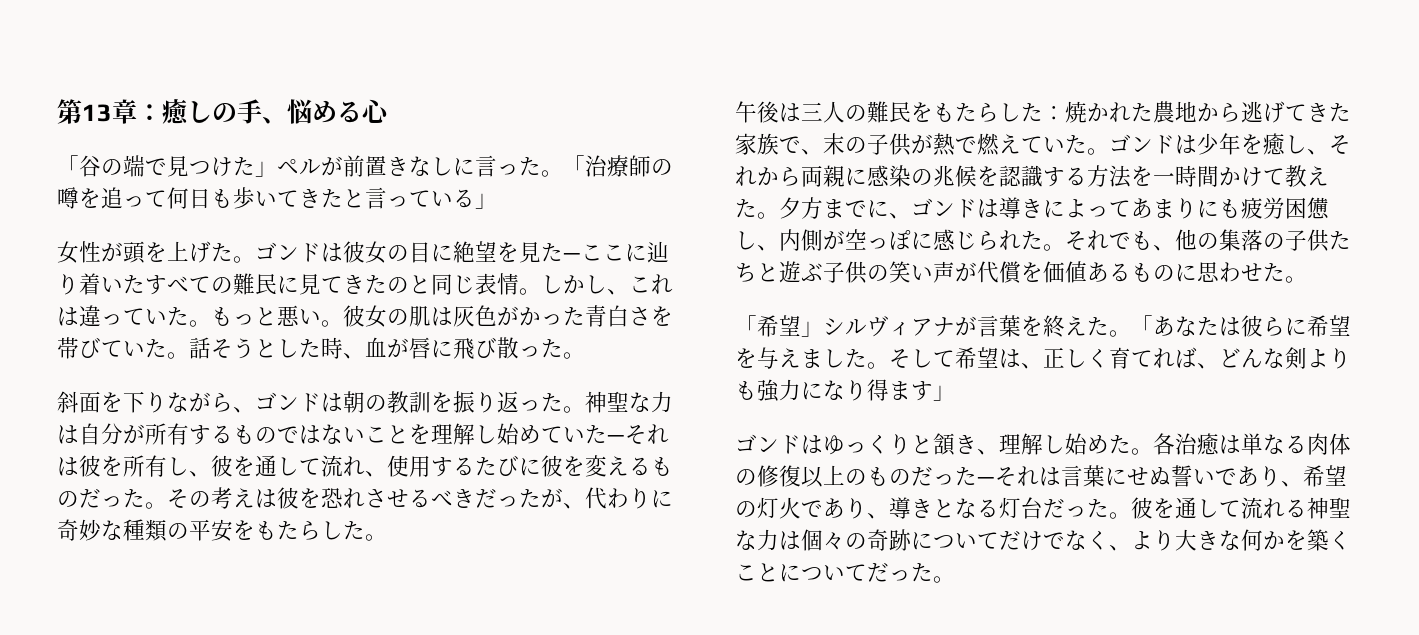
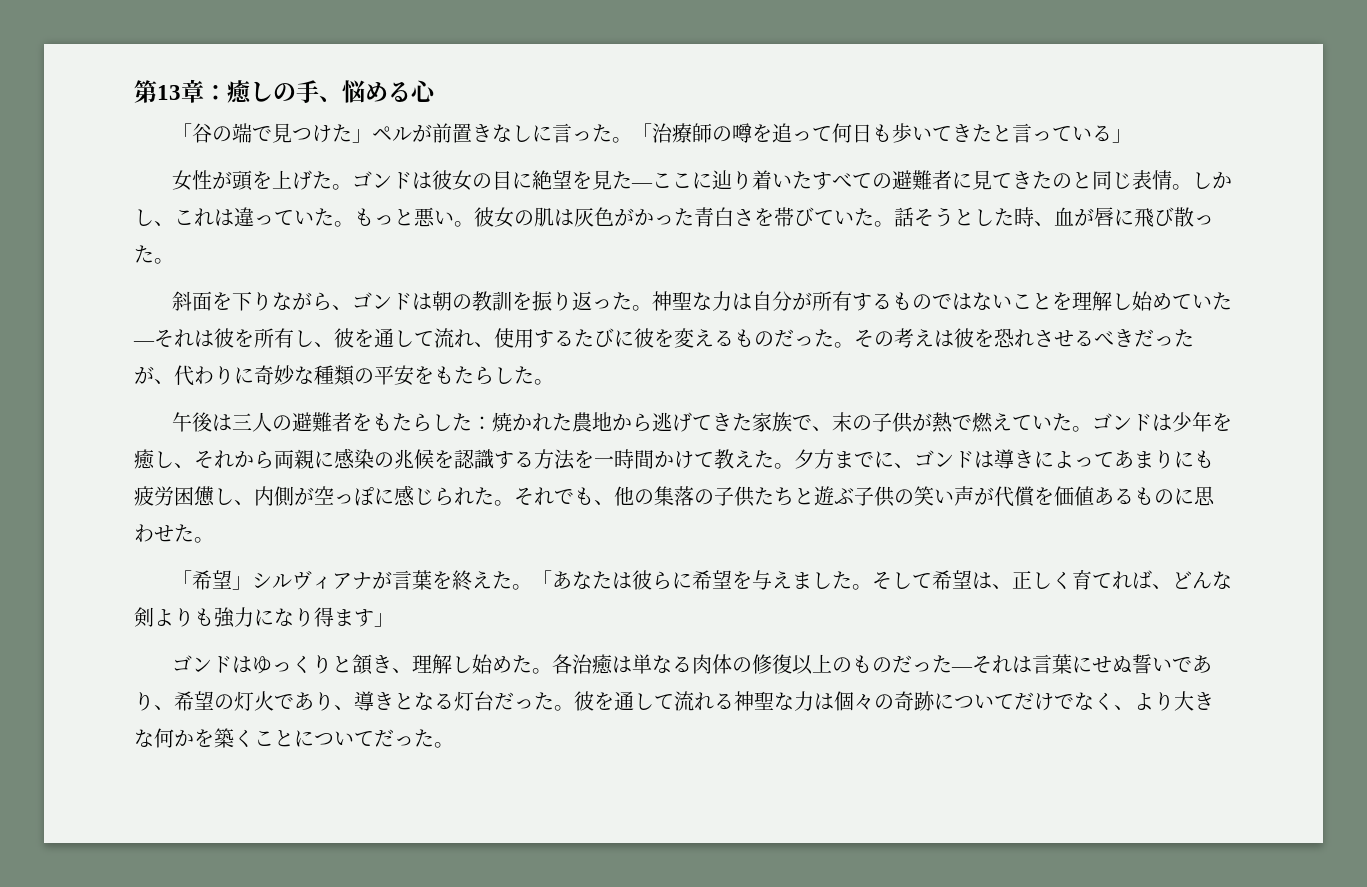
[233,273,277,295] 難民 -> [892,170,953,190] 避難者
[867,101,911,123] 難民 -> [292,412,353,432] 避難者

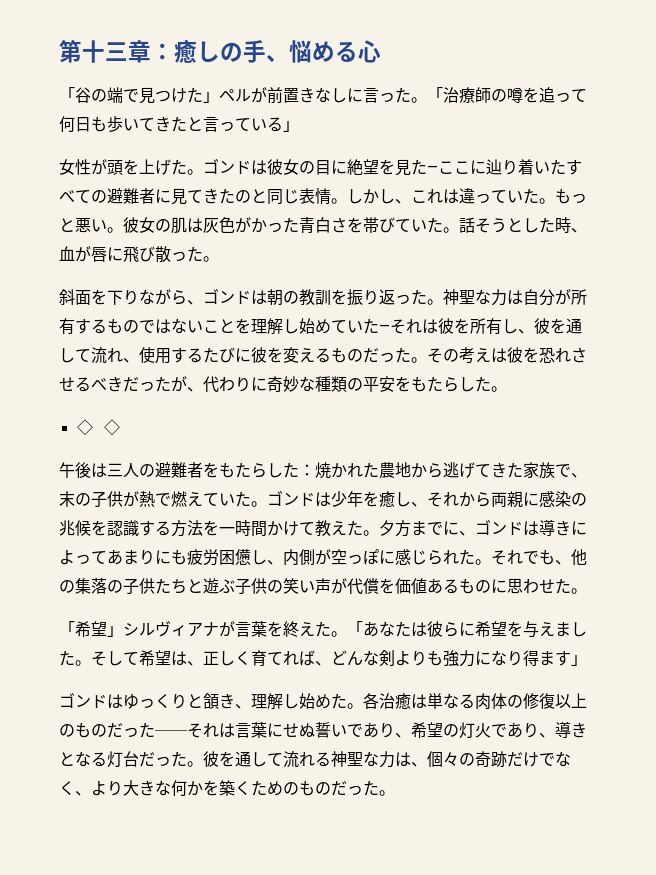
[157,85,181,100] 13 -> [82,40,128,63] 十三
(554, 382) none -> [76,419,120,435] // ◇ ◇
[951,667,974,672] — -> [155,730,187,736] ──
(834, 701) none -> [411,762,427,767] 、
[934,693,1014,710] について -> (507, 759) none
[254,730,374,747] ことについて -> [251,780,331,796] ためのもの

